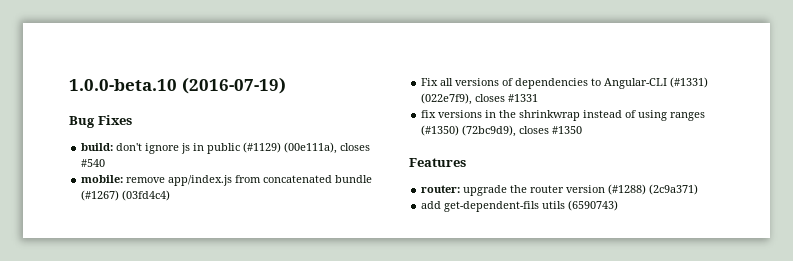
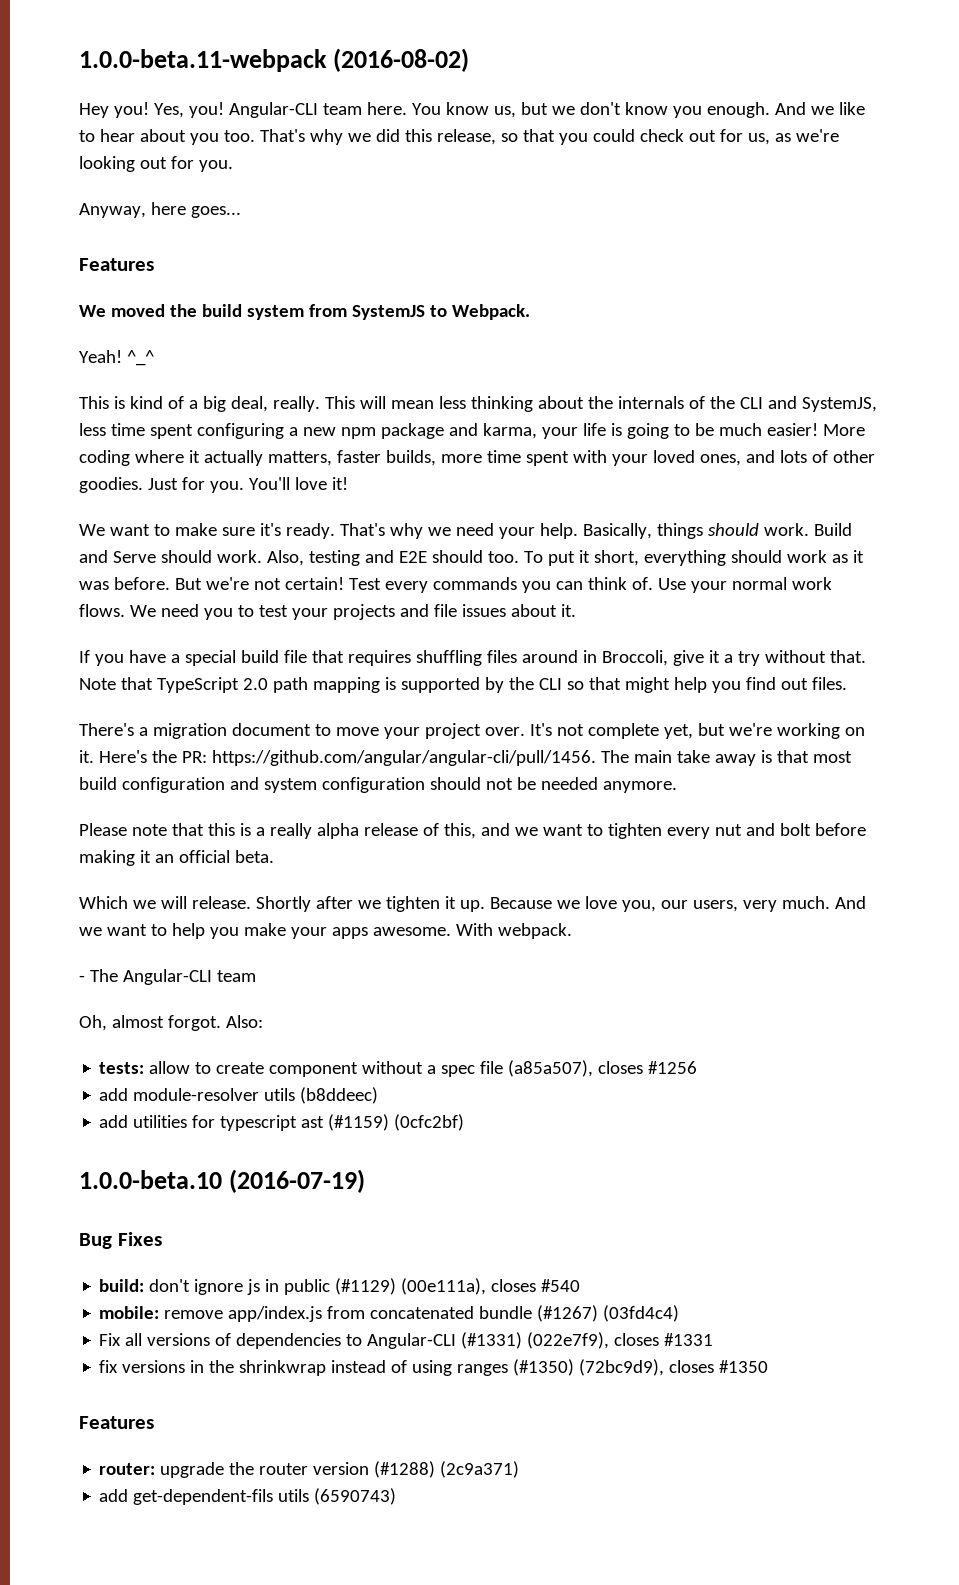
(69, 85) none -> [79,48,470,72] [79,102,865,118] [79,129,839,145] [79,156,233,172] [79,202,241,218] [79,258,154,271] [79,304,530,320] [79,350,154,366] [79,396,877,412] [79,423,865,439] [79,450,875,466] [79,477,348,493] [79,523,852,539] [79,550,864,566] [79,577,832,593] [79,604,576,620] [79,650,866,666] [79,677,847,693] [79,723,865,739] [79,750,852,766] [79,777,677,793] [79,823,866,839] [79,850,274,866] [79,896,866,912] [79,923,572,939] [79,969,256,985] [79,1015,263,1031] [99,1060,698,1077] [99,1087,379,1104] [99,1114,465,1131] 1.0.0-beta.11-webpack (2016-08-02) // Hey you! Yes, you! Angular-CLI team here. You know us, but we don't know you enough. And we like to hear about you too. That's why we did this release, so that you could check out for us, as we're looking out for you. // Anyway, here goes... // Features // We moved the build system from SystemJS to Webpack. // Yeah! ^_^ // This is kind of a big deal, really. This will mean less thinking about the internals of the CLI and SystemJS, less time spent configuring a new npm package and karma, your life is going to be much easier! More coding where it actually matters, faster builds, more time spent with your loved ones, and lots of other goodies. Just for you. You'll love it! // We want to make sure it's ready. That's why we need your help. Basically, things should work. Build and Serve should work. Also, testing and E2E should too. To put it short, everything should work as it was before. But we're not certain! Test every commands you can think of. Use your normal work flows. We need you to test your projects and file issues about it. // If you have a special build file that requires shuffling files around in Broccoli, give it a try without that. Note that TypeScript 2.0 path mapping is supported by the CLI so that might help you find out files. // There's a migration document to move your project over. It's not complete yet, but we're working on it. Here's the PR: https://github.com/angular/angular-cli/pull/1456. The main take away is that most build configuration and system configuration should not be needed anymore. // Please note that this is a really alpha release of this, and we want to tighten every nut and bolt before making it an official beta. // Which we will release. Shortly after we tighten it up. Because we love you, our users, very much. And we want to help you make your apps awesome. With webpack. // - The Angular-CLI team // Oh, almost forgot. Also: // tests: allow to create component without a spec file (a85a507), closes #1256 // add module-resolver utils (b8ddeec) // add utilities for typescript ast (#1159) (0cfc2bf) //

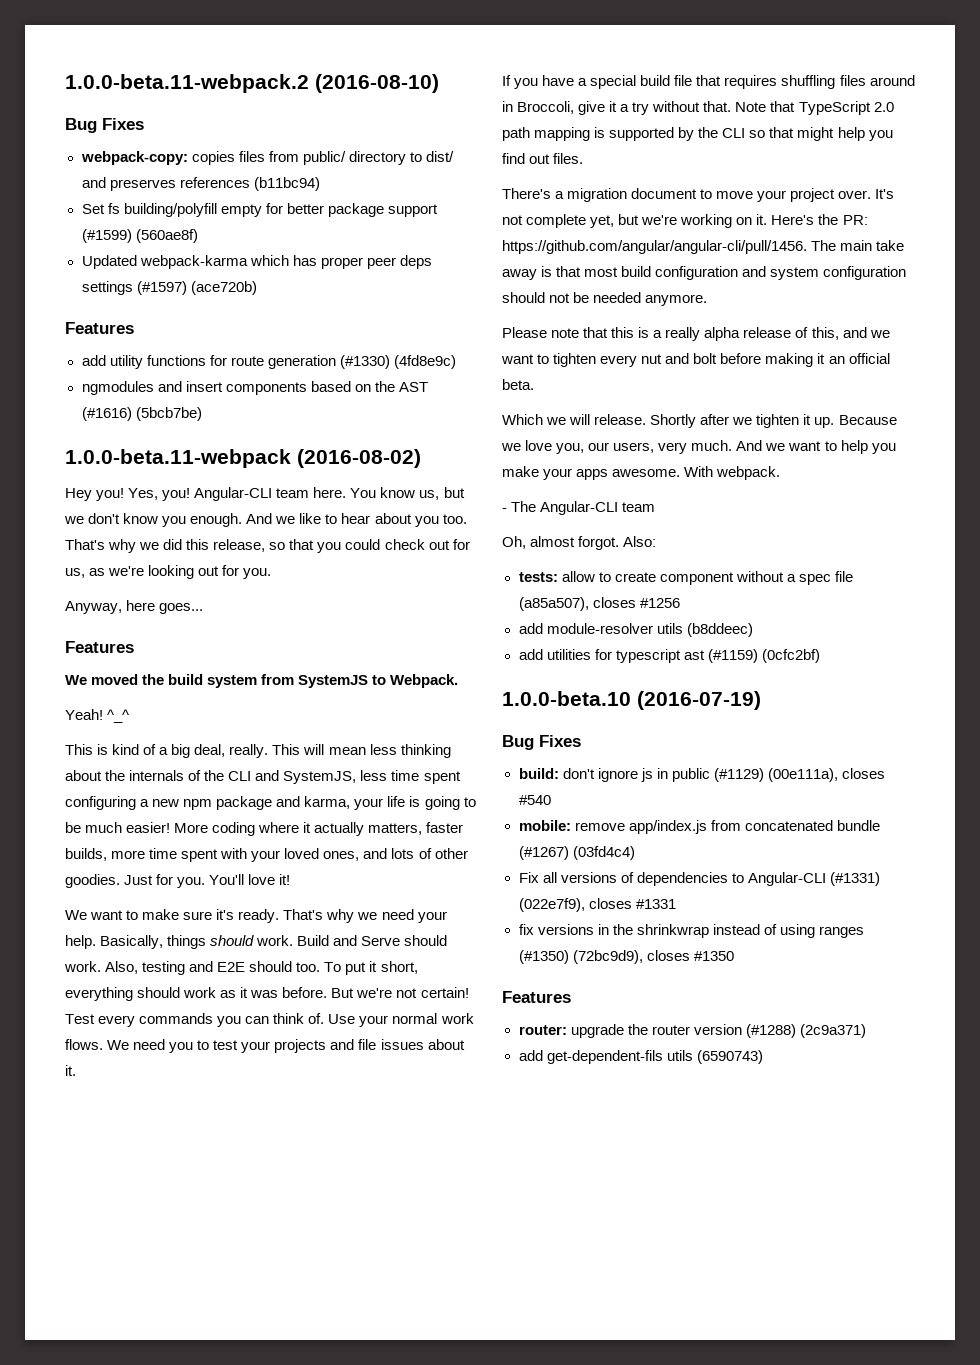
(79, 60) none -> [65,74,439,93] [65,118,144,133] [80,151,454,165] [81,177,320,191] [81,203,438,217] [81,229,198,243] [81,255,432,269] [81,281,257,295] [65,322,134,334] [81,355,456,369] [81,381,428,395] [81,407,202,421] 1.0.0-beta.11-webpack.2 (2016-08-10) // Bug Fixes // webpack-copy: copies files from public/ directory to dist/ and preserves references (b11bc94) // Set fs building/polyfill empty for better package support (#1599) (560ae8f) // Updated webpack-karma which has proper peer deps settings (#1597) (ace720b) // Features // add utility functions for route generation (#1330) (4fd8e9c) // ngmodules and insert components based on the AST (#1616) (5bcb7be) //

